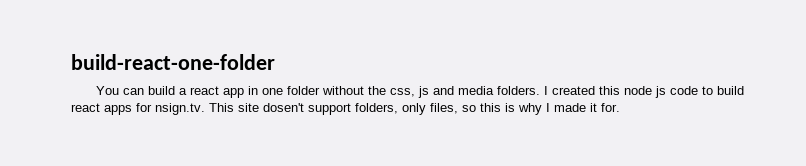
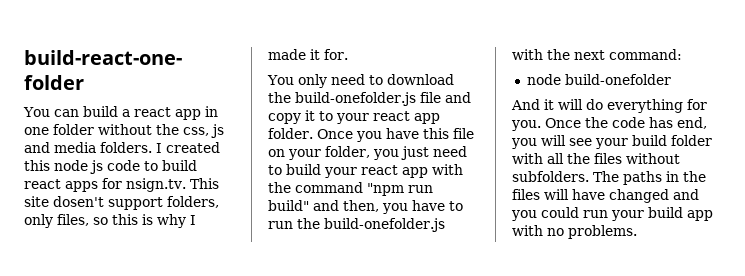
(620, 107) none -> [267,74,454,88] [268,92,471,106] [268,110,440,124] [268,128,474,142] [268,146,467,160] [268,164,463,178] [268,182,433,196] [268,200,463,214] [268,218,445,232] [512,49,682,60] [526,74,671,85] [511,99,707,113] [511,117,707,131] [511,135,712,149] [512,153,680,164] [512,171,706,185] [512,189,699,203] [511,207,713,221] [512,225,637,239] // You only need to download the build-onefolder.js file and copy it to your react app folder. Once you have this file on your folder, you just need to build your react app with the command "npm run build" and then, you have to run the build-onefolder.js with the next command: // node build-onefolder // And it will do everything for you. Once the code has end, you will see your build folder with all the files without subfolders. The paths in the files will have changed and you could run your build app with no problems.

